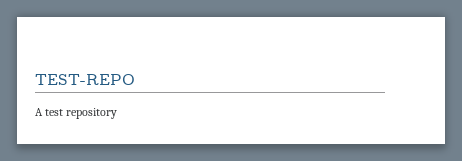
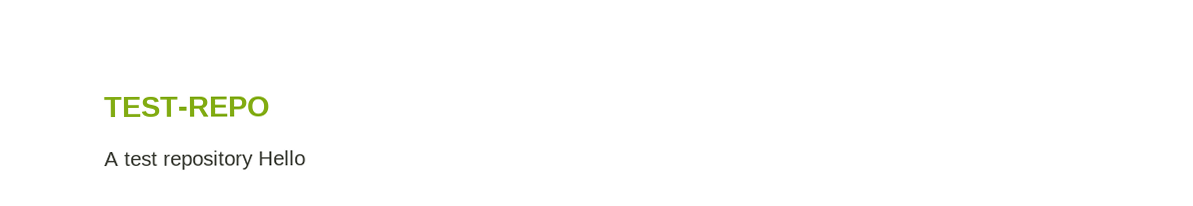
(118, 113) none -> [258,150,306,166] Hello

